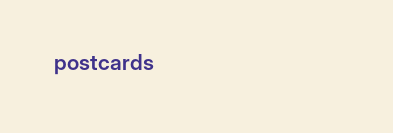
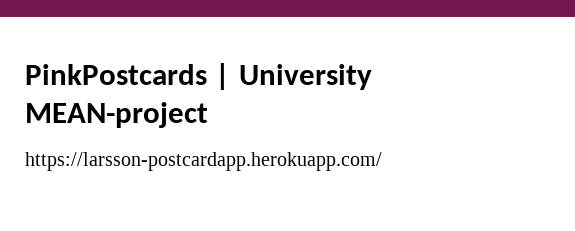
[54,54,154,75] postcards -> [25,63,372,90] [25,102,208,128] [25,152,382,171] PinkPostcards | University MEAN-project // https://larsson-postcardapp.herokuapp.com/

